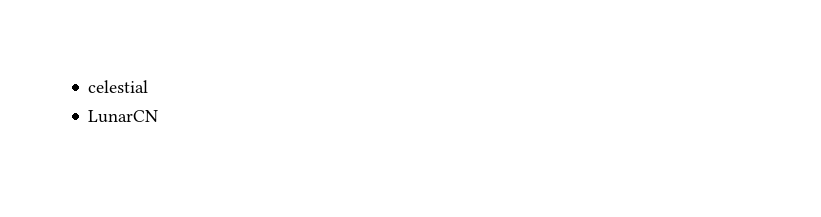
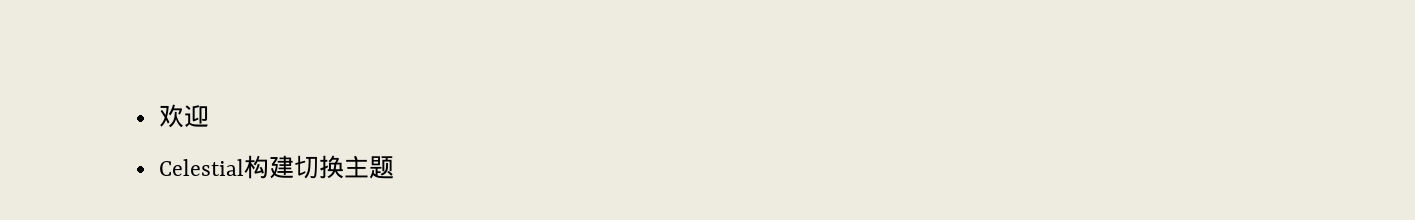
[88,80,149,93] [88,110,159,123] celestial // LunarCN -> [158,104,209,128] [158,155,394,179] 欢迎 // Celestial构建切换主题

